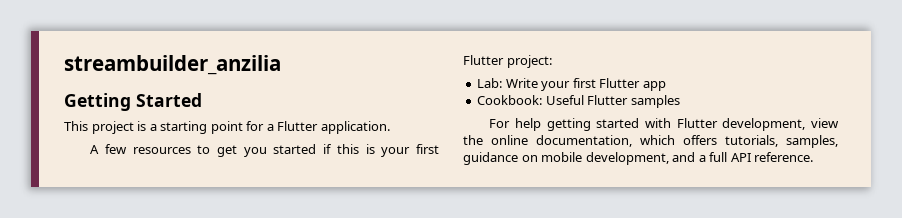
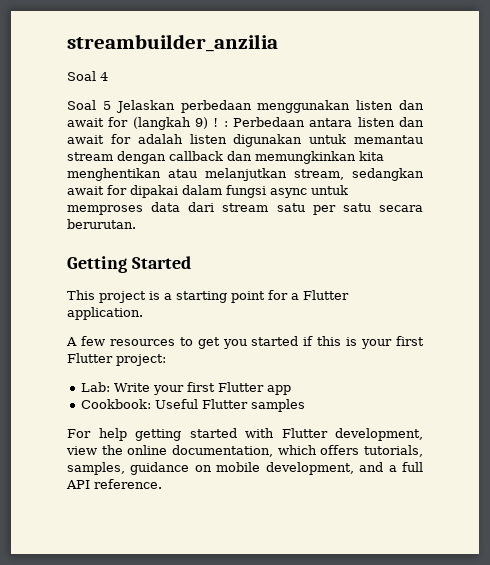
(281, 65) none -> [67,71,108,81] [67,100,424,113] [67,117,424,130] [67,134,423,147] [67,151,384,164] [67,168,424,181] [67,185,348,198] [67,202,423,215] [67,219,136,229] // Soal 4 // Soal 5 Jelaskan perbedaan menggunakan listen dan await for (langkah 9) ! : Perbedaan antara listen dan await for adalah listen digunakan untuk memantau stream dengan callback dan memungkinkan kita menghentikan atau melanjutkan stream, sedangkan await for dipakai dalam fungsi async untuk memproses data dari stream satu per satu secara berurutan.

